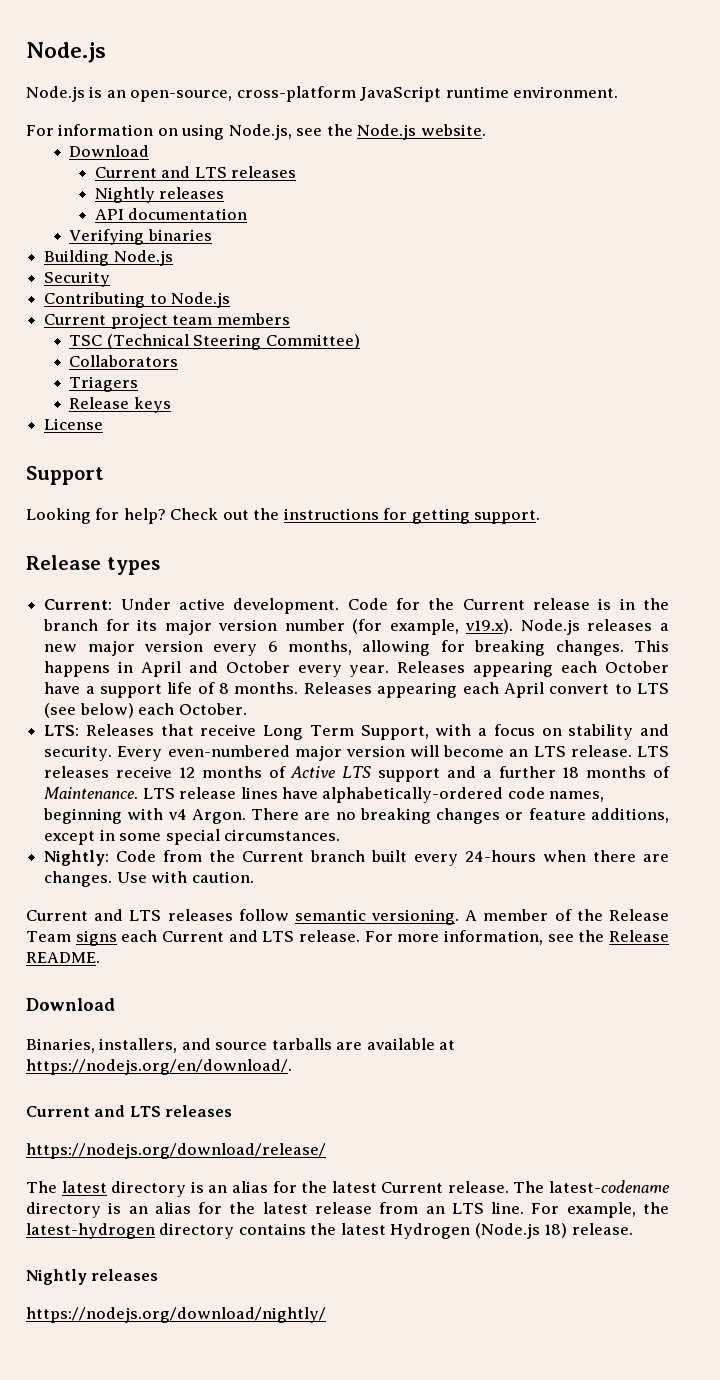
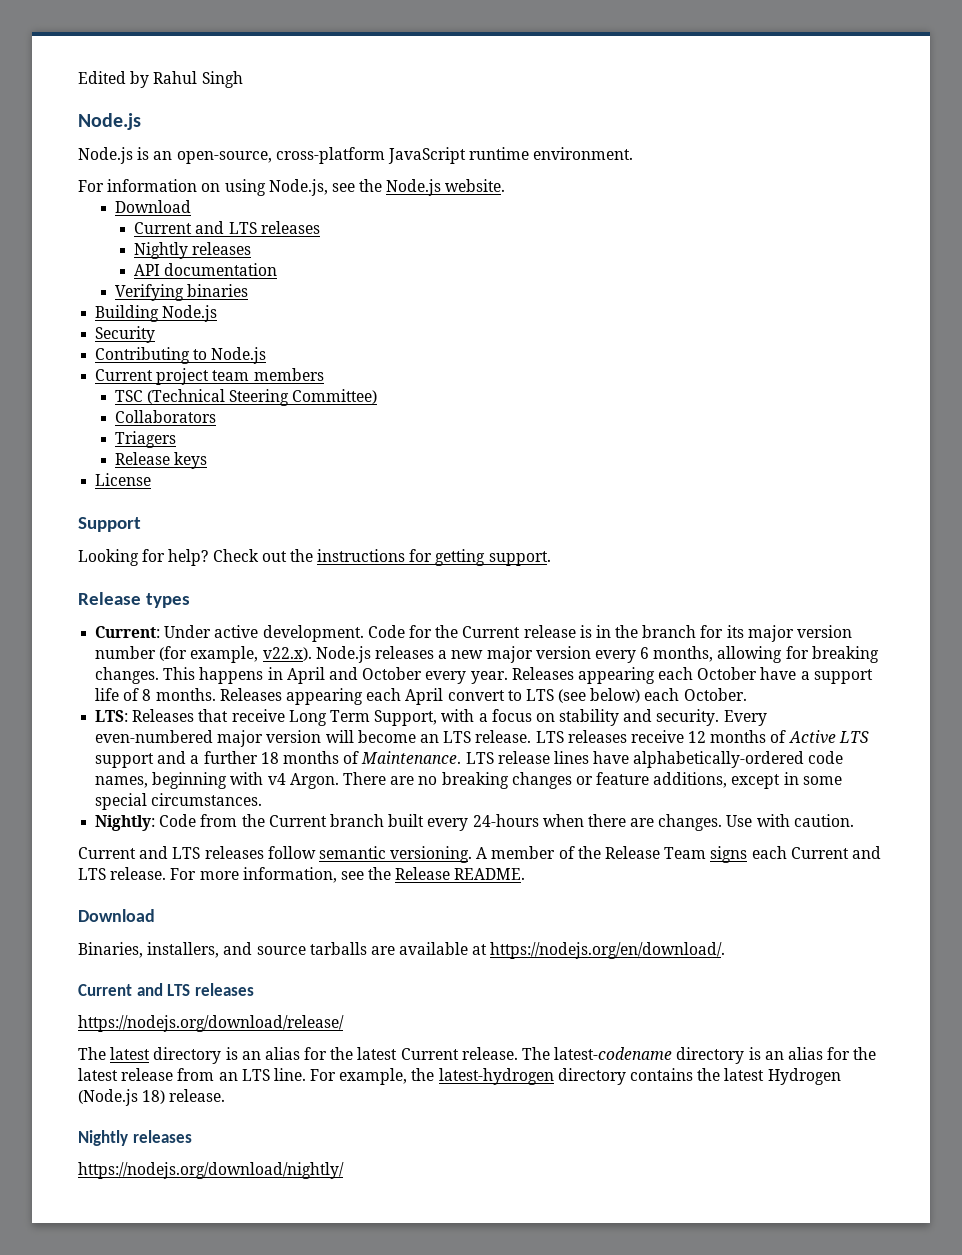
(26, 52) none -> [78,71,243,88] Edited by Rahul Singh //
[465,619,514,634] v19.x). -> [262,647,312,661] v22.x).

